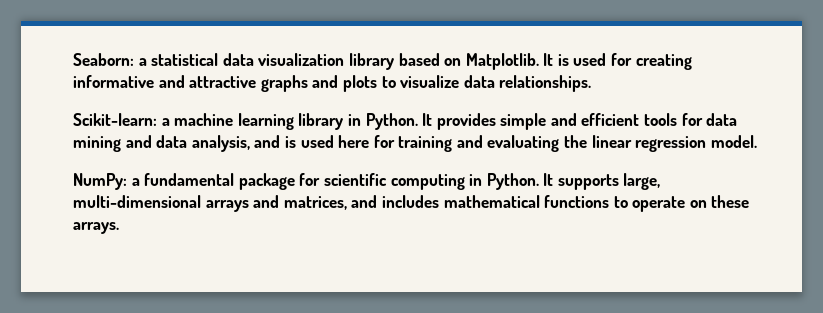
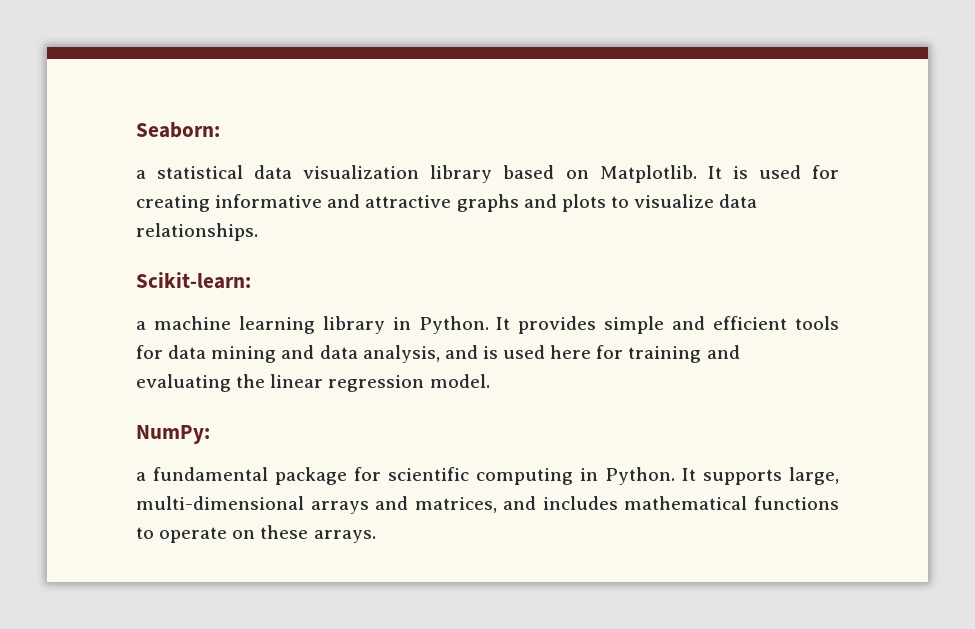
(134, 59) none -> (220, 130) //
(157, 119) none -> (251, 280) //
(127, 181) none -> (210, 434) //

